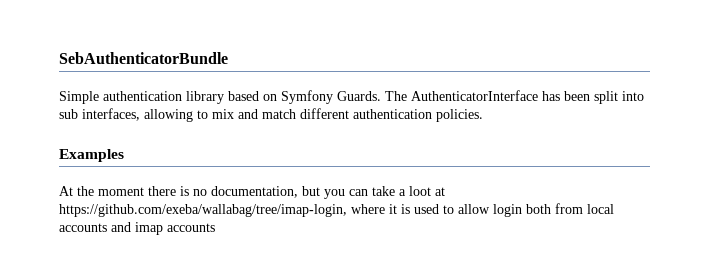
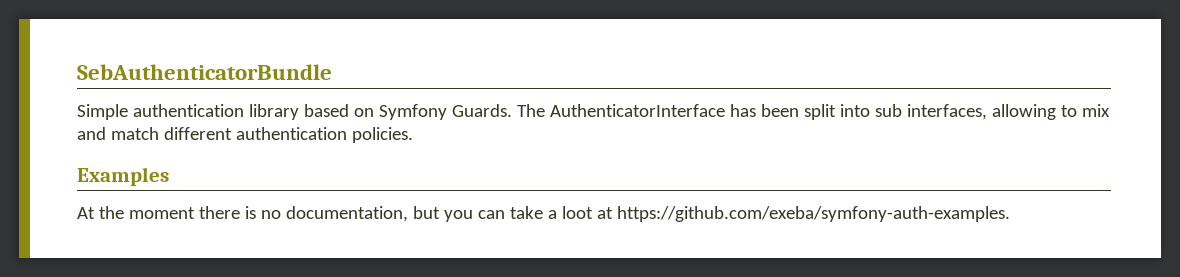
[59,203,614,217] [59,222,215,235] https://github.com/exeba/wallabag/tree/imap-login, where it is used to allow login both from local accounts and imap accounts -> [616,206,1010,222] https://github.com/exeba/symfony-auth-examples.

